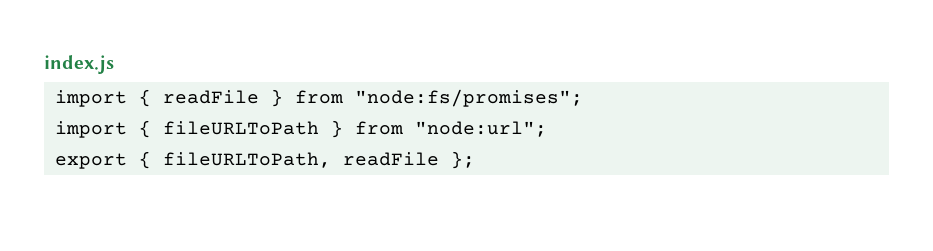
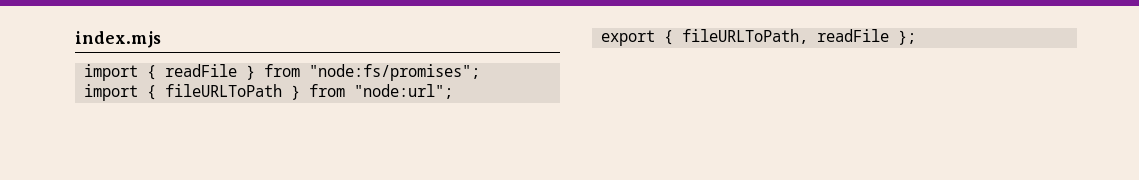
[44,55,114,74] index.js -> [75,31,161,48] index.mjs

